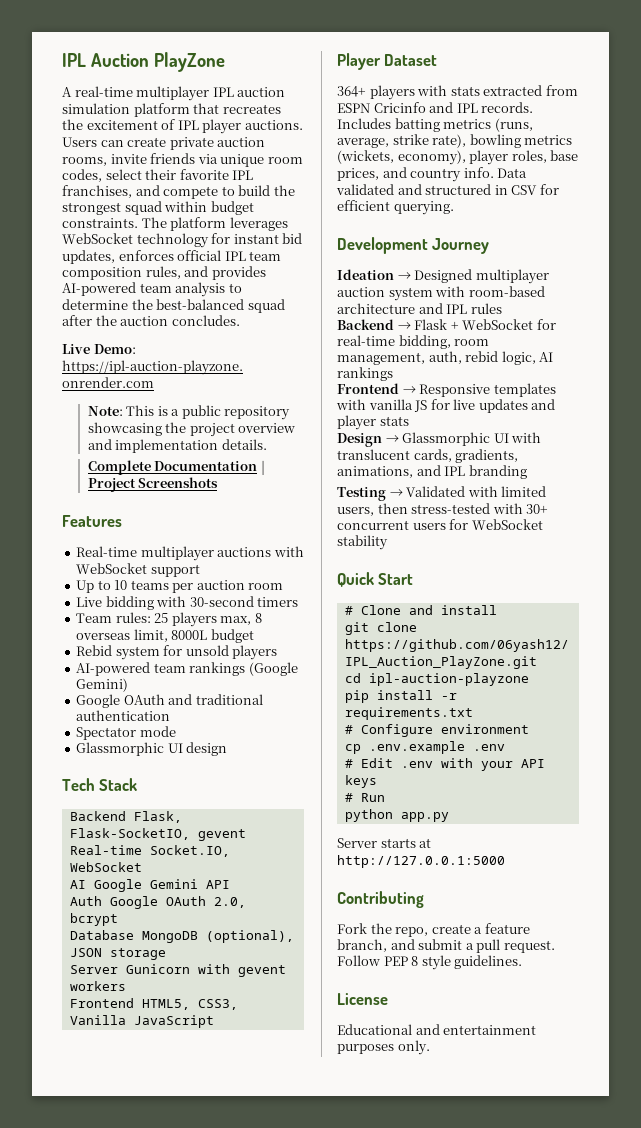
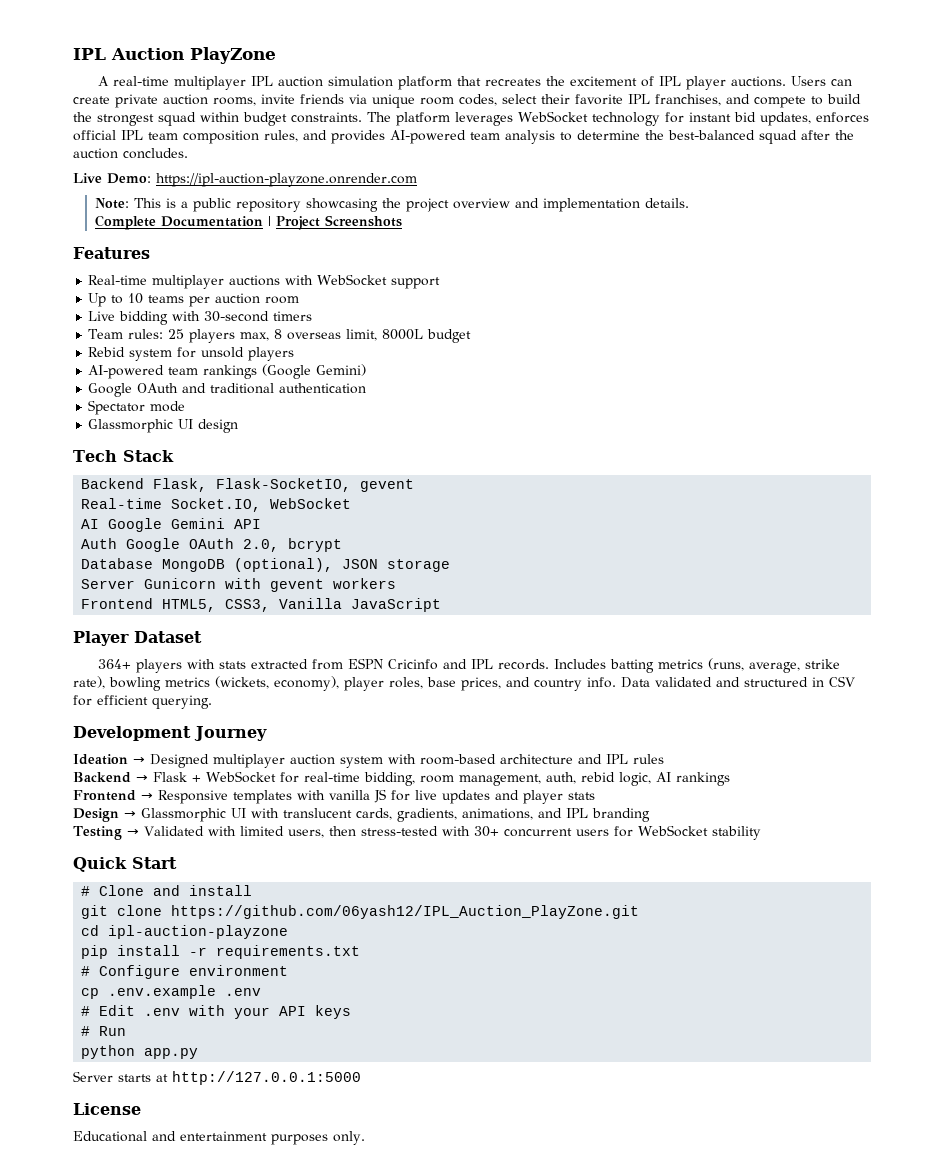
[337,891,424,908] [337,923,530,937] [337,939,555,953] [337,955,523,970] // Contributing // Fork the repo, create a feature branch, and submit a pull request. Follow PEP 8 style guidelines. -> (361, 1078) none

